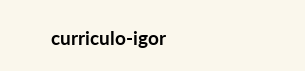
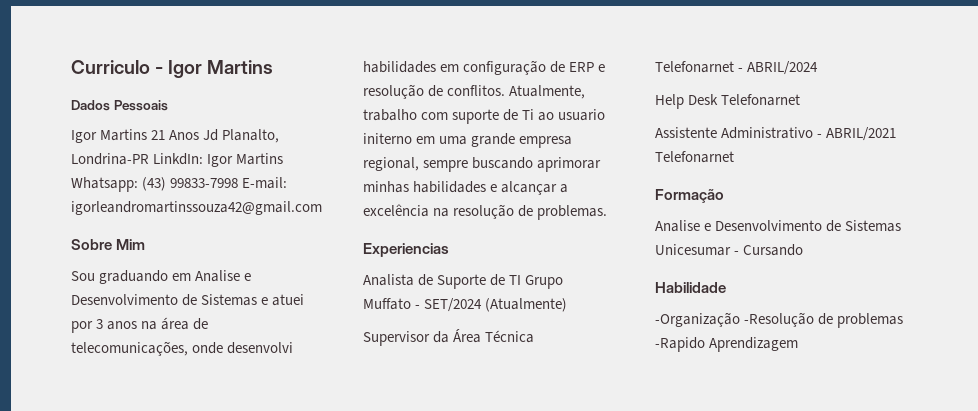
[51,31,167,48] curriculo-igor -> [71,60,274,78] [71,100,168,111] [71,129,280,143] [71,153,284,167] [71,177,288,192] [71,201,322,215] [71,239,146,250] [71,270,252,284] [71,294,305,306] [71,317,209,333] [71,341,294,356] [363,60,606,75] [363,84,586,99] [363,109,606,124] [363,133,573,148] [363,157,602,172] [363,181,569,195] [363,204,608,220] [363,243,449,257] [363,274,564,289] [363,298,568,312] [363,329,535,346] [655,61,819,75] [655,94,801,109] [655,127,897,141] [655,151,734,163] [655,189,724,203] [655,220,902,232] [655,244,804,256] [655,282,726,293] [655,312,904,328] [655,337,799,352] Curriculo - Igor Martins // Dados Pessoais // Igor Martins 21 Anos Jd Planalto, Londrina-PR LinkdIn: Igor Martins Whatsapp: (43) 99833-7998 E-mail: igorleandromartinssouza42@gmail.com // Sobre Mim // Sou graduando em Analise e Desenvolvimento de Sistemas e atuei por 3 anos na área de telecomunicações, onde desenvolvi habilidades em configuração de ERP e resolução de conflitos. Atualmente, trabalho com suporte de Ti ao usuario initerno em uma grande empresa regional, sempre buscando aprimorar minhas habilidades e alcançar a excelência na resolução de problemas. // Experiencias // Analista de Suporte de TI Grupo Muffato - SET/2024 (Atualmente) // Supervisor da Área Técnica Telefonarnet - ABRIL/2024 // Help Desk Telefonarnet // Assistente Administrativo - ABRIL/2021 Telefonarnet // Formação // Analise e Desenvolvimento de Sistemas Unicesumar - Cursando // Habilidade // -Organização -Resolução de problemas -Rapido Aprendizagem

